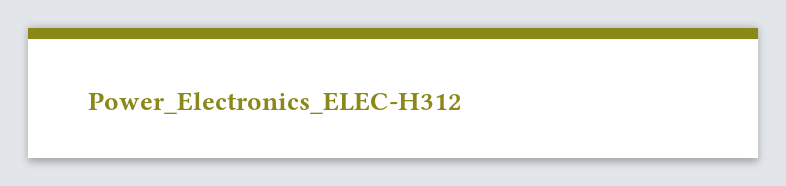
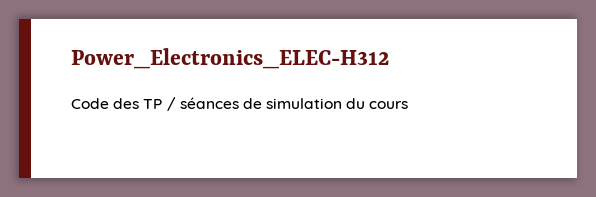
(462, 103) none -> [71,97,409,111] // Code des TP / séances de simulation du cours

